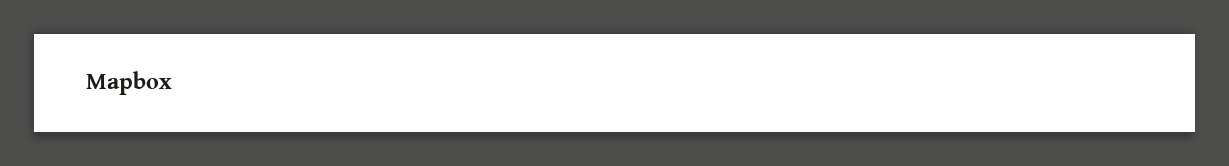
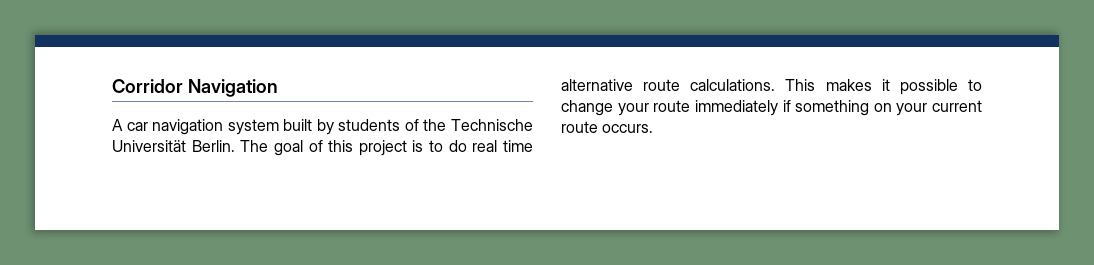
[86,71,172,95] Mapbox -> [112,79,278,97] [112,119,533,135] [112,140,533,156] [561,79,982,95] [561,100,982,116] [561,121,654,133] Corridor Navigation // A car navigation system built by students of the Technische Universität Berlin. The goal of this project is to do real time alternative route calculations. This makes it possible to change your route immediately if something on your current route occurs.

